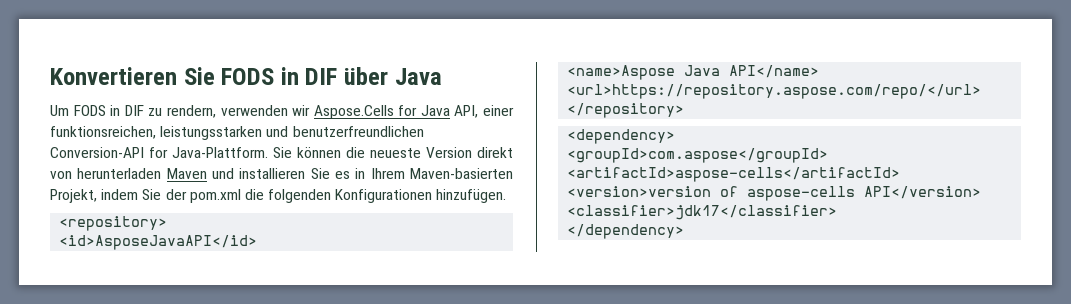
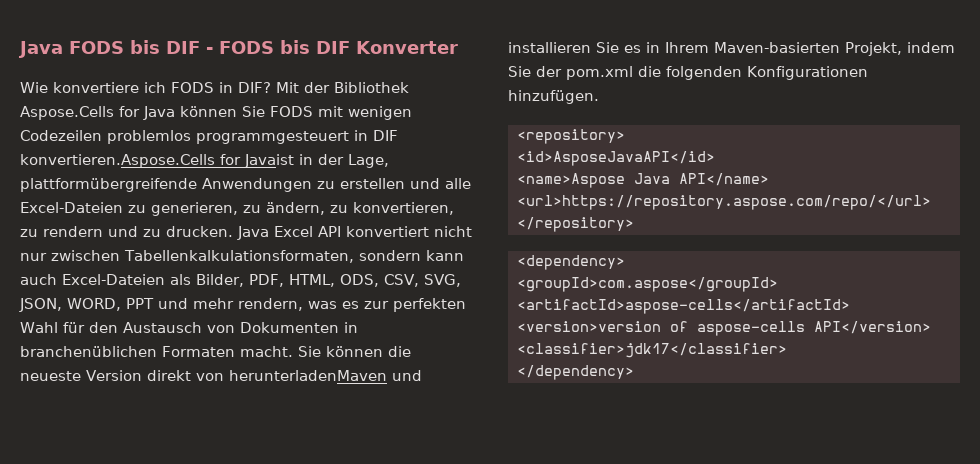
[50,67,442,85] [50,105,514,119] [50,126,424,140] [50,147,268,158] Konvertieren Sie FODS in DIF über Java // Um FODS in DIF zu rendern, verwenden wir Aspose.Cells for Java API, einer funktionsreichen, leistungsstarken und benutzerfreundlichen Conversion-API for Java-Plattform. -> [18,40,458,58] [20,82,409,93] [20,106,412,120] [20,130,398,144] [20,154,389,168] [20,178,471,192] [20,202,454,216] [20,226,472,240] [20,250,464,263] [20,274,461,287] [19,298,466,312] [20,322,358,333] [20,346,293,357] Java FODS bis DIF - FODS bis DIF Konverter // Wie konvertiere ich FODS in DIF? Mit der Bibliothek Aspose.Cells for Java können Sie FODS mit wenigen Codezeilen problemlos programmgesteuert in DIF konvertieren.Aspose.Cells for Javaist in der Lage, plattformübergreifende Anwendungen zu erstellen und alle Excel-Dateien zu generieren, zu ändern, zu konvertieren, zu rendern und zu drucken. Java Excel API konvertiert nicht nur zwischen Tabellenkalkulationsformaten, sondern kann auch Excel-Dateien als Bilder, PDF, HTML, ODS, CSV, SVG, JSON, WORD, PPT und mehr rendern, was es zur perfekten Wahl für den Austausch von Dokumenten in branchenüblichen Formaten macht.
[77,168,207,179] herunterladen Maven -> [228,370,387,381] herunterladenMaven

